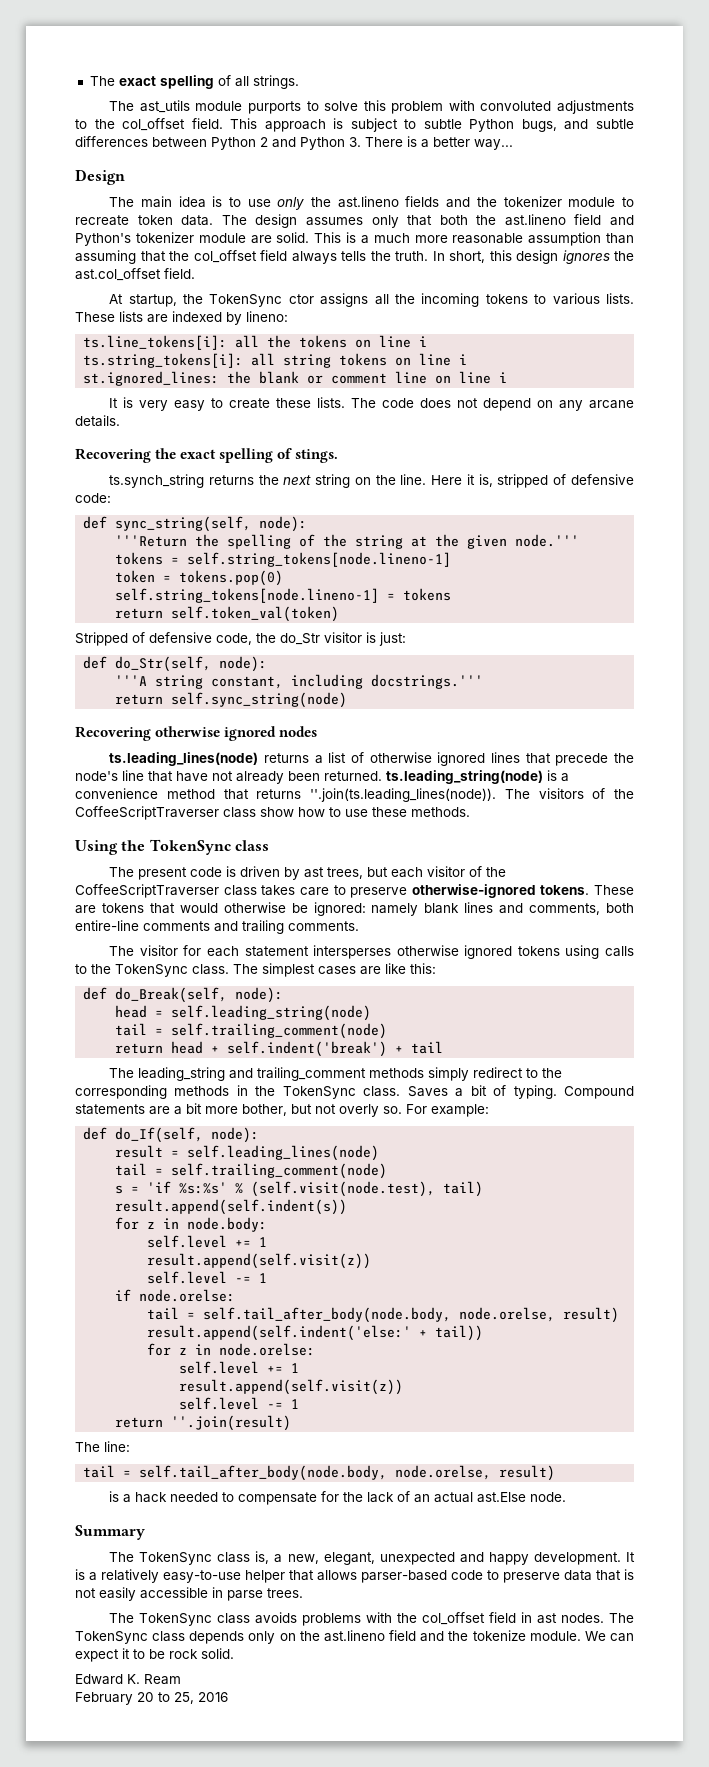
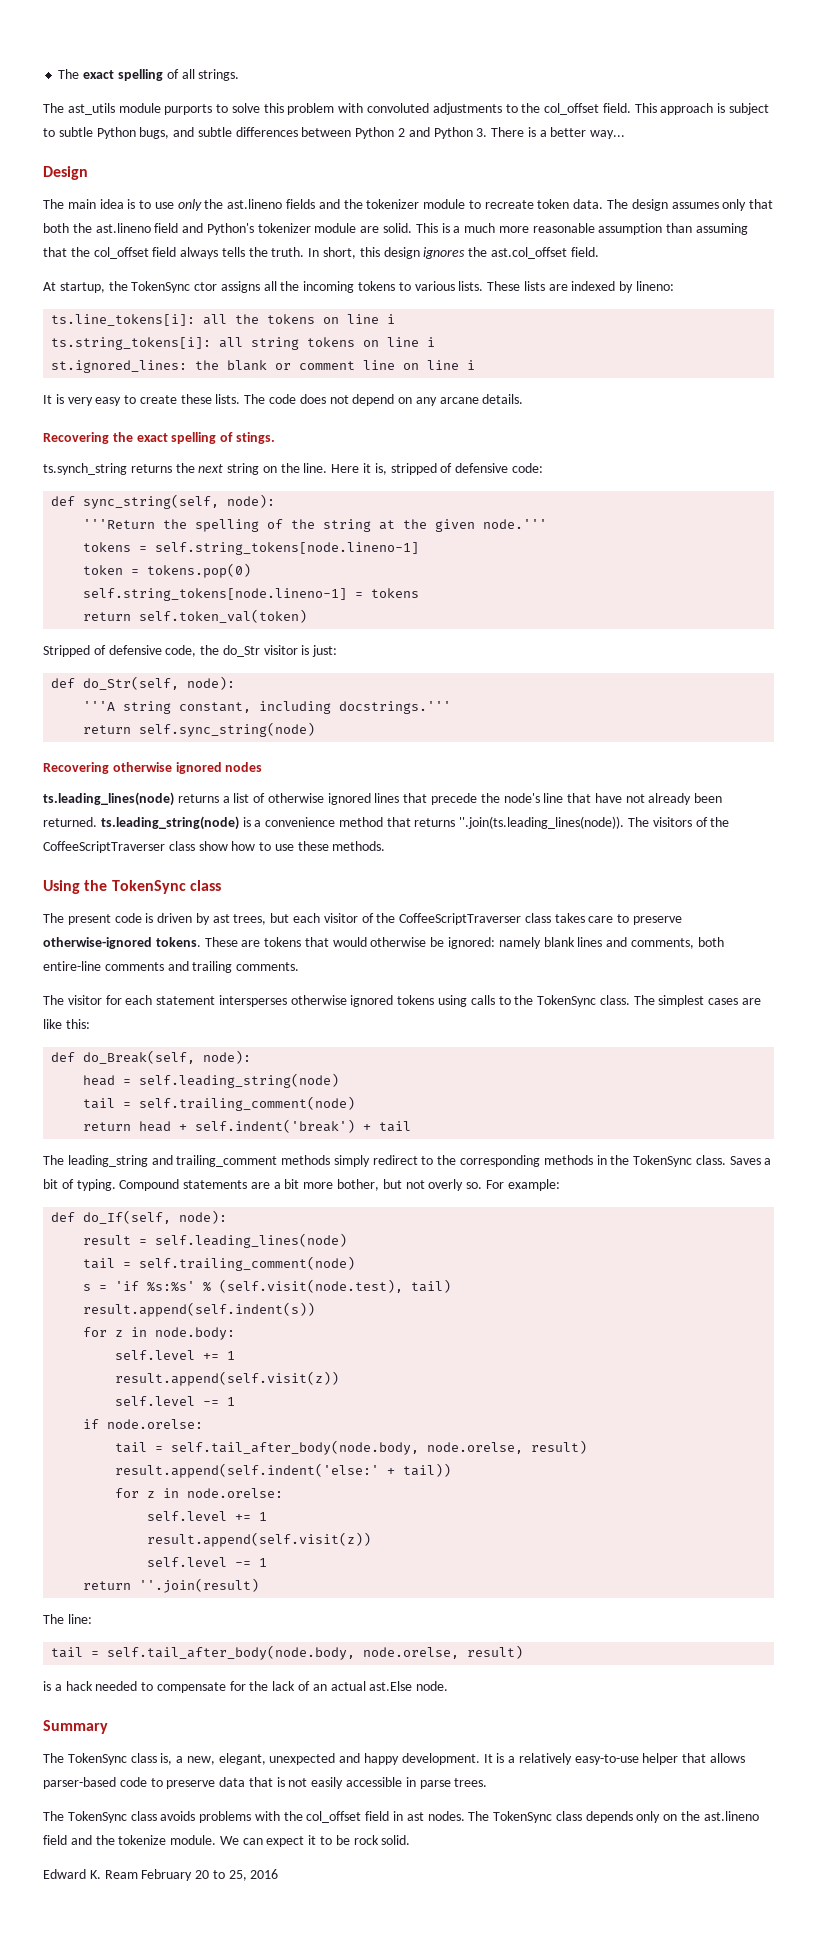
(181, 1679) // -> (138, 1874) none

